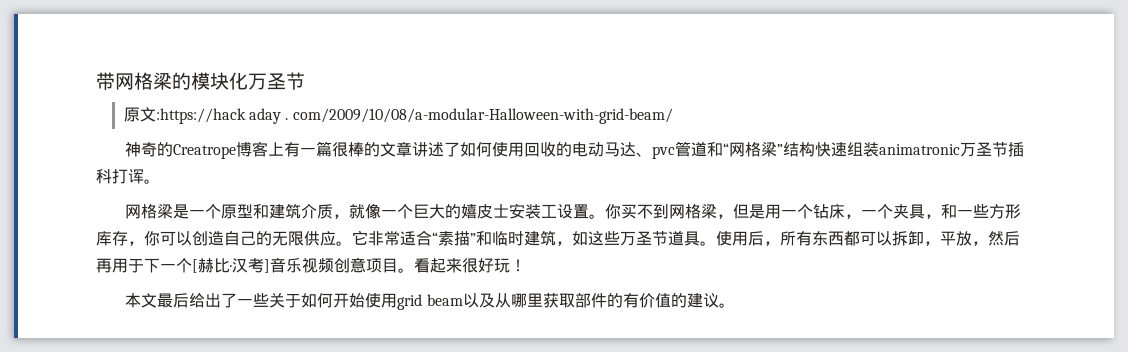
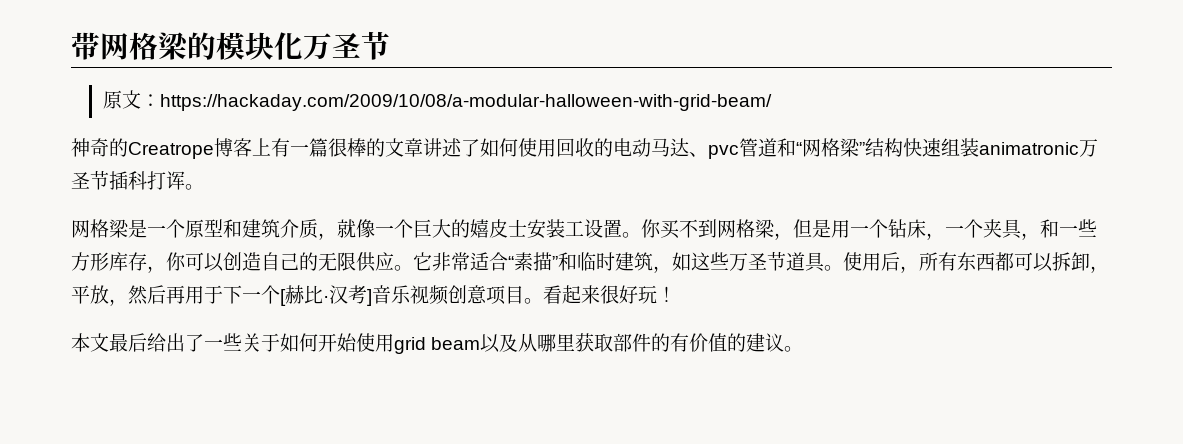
[155,108,673,124] :https://hack aday . com/2009/10/08/a-modular-Halloween-with-grid-beam/ -> [140,94,772,111] ：https://hackaday.com/2009/10/08/a-modular-halloween-with-grid-beam/

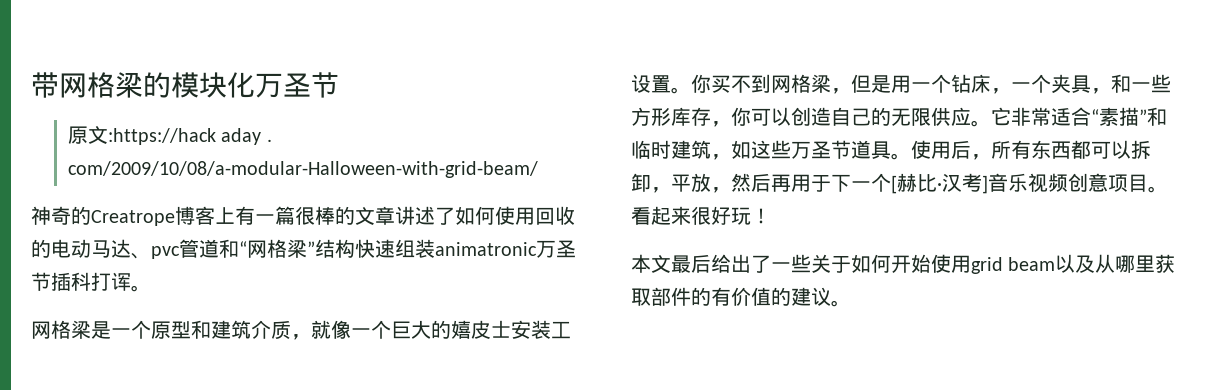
[140,94,772,111] ：https://hackaday.com/2009/10/08/a-modular-halloween-with-grid-beam/ -> [107,128,272,145] [67,161,538,178] :https://hack aday . com/2009/10/08/a-modular-Halloween-with-grid-beam/

